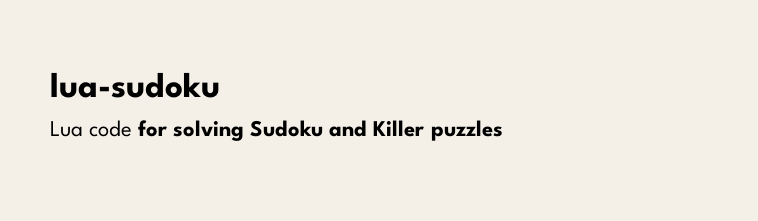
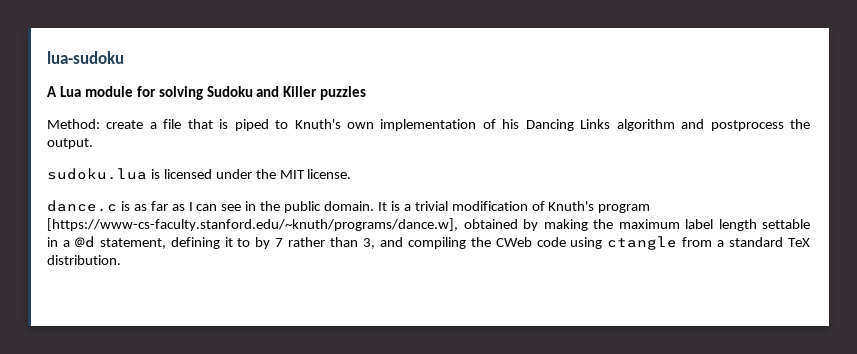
[50,120,133,137] Lua code -> [47,86,133,97] A Lua module
(503, 130) none -> [47,119,811,131] [47,138,93,149] [47,168,352,180] [47,200,651,213] [47,218,810,231] [47,236,810,250] [47,255,121,265] // Method: create a file that is piped to Knuth's own implementation of his Dancing Links algorithm and postprocess the output. // sudoku.lua is licensed under the MIT license. // dance.c is as far as I can see in the public domain. It is a trivial modification of Knuth's program [https://www-cs-faculty.stanford.edu/~knuth/programs/dance.w], obtained by making the maximum label length settable in a @d statement, defining it to by 7 rather than 3, and compiling the CWeb code using ctangle from a standard TeX distribution.

